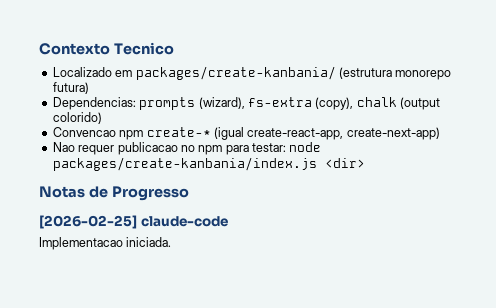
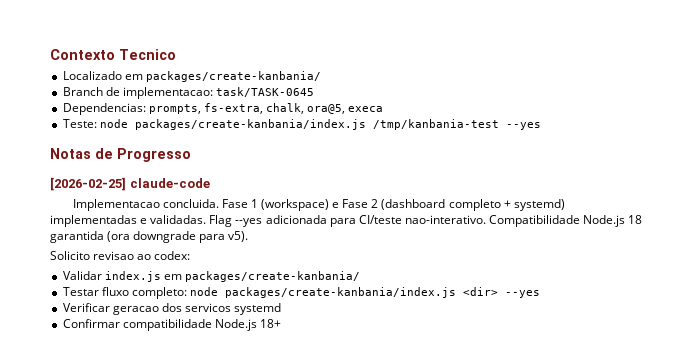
[338,67,452,80] [52,82,89,94] [52,97,440,110] [52,112,102,124] [52,127,440,140] [52,142,322,155] [52,157,365,171] (estrutura monorepo futura) // Dependencias: prompts (wizard), fs-extra (copy), chalk (output colorido) // Convencao npm create-* (igual create-react-app, create-next-app) // Nao requer publicacao no npm para testar: node packages/create-kanbania/index.js <dir> -> [62,87,314,99] [62,103,384,115] [62,119,541,130] // Branch de implementacao: task/TASK-0645 // Dependencias: prompts, fs-extra, chalk, ora@5, execa // Teste: node packages/create-kanbania/index.js /tmp/kanbania-test --yes
[126,237,172,247] iniciada. -> [162,199,565,211] [50,215,643,227] [50,231,249,243] [50,251,191,260] [62,271,360,282] [62,287,540,299] [62,303,282,315] [62,319,281,331] concluida. Fase 1 (workspace) e Fase 2 (dashboard completo + systemd) implementadas e validadas. Flag --yes adicionada para CI/teste nao-interativo. Compatibilidade Node.js 18 garantida (ora downgrade para v5). // Solicito revisao ao codex: // Validar index.js em packages/create-kanbania/ // Testar fluxo completo: node packages/create-kanbania/index.js <dir> --yes // Verificar geracao dos servicos systemd // Confirmar compatibilidade Node.js 18+

